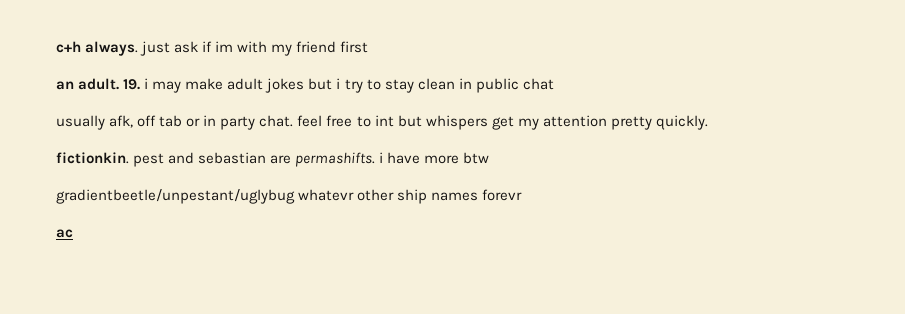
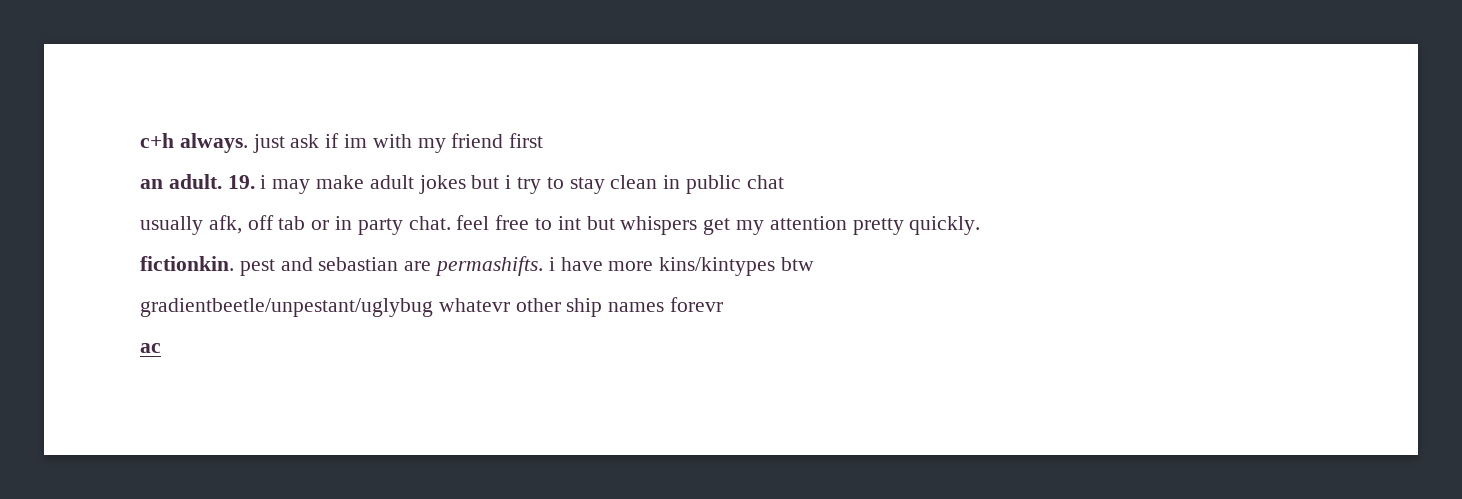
(460, 159) none -> [659,257,776,276] kins/kintypes

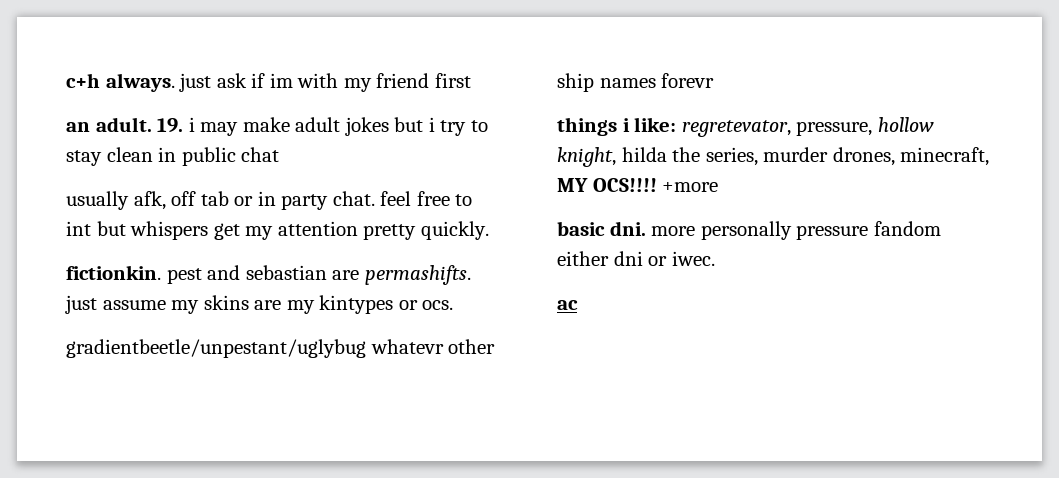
[548,257,815,276] i have more kins/kintypes btw -> [65,295,454,314] just assume my skins are my kintypes or ocs.
(724, 304) none -> [557,117,934,137] [557,147,990,167] [557,178,719,192] [557,221,941,240] [557,251,715,266] // things i like: regretevator, pressure, hollow knight, hilda the series, murder drones, minecraft, MY OCS!!!! +more // basic dni. more personally pressure fandom either dni or iwec.

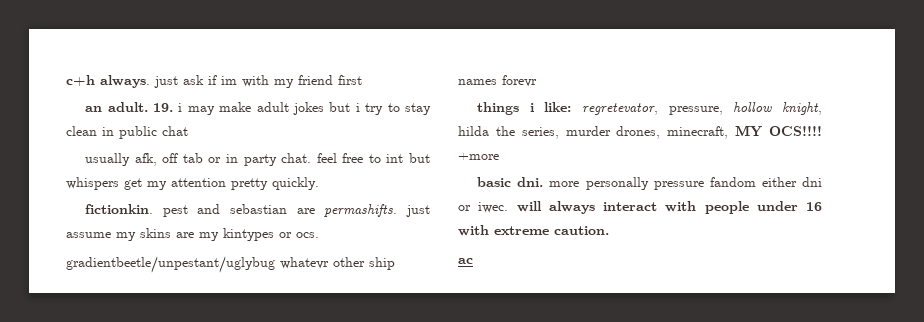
(715, 258) none -> [516,201,822,214] [458,225,609,236] will always interact with people under 16 with extreme caution.

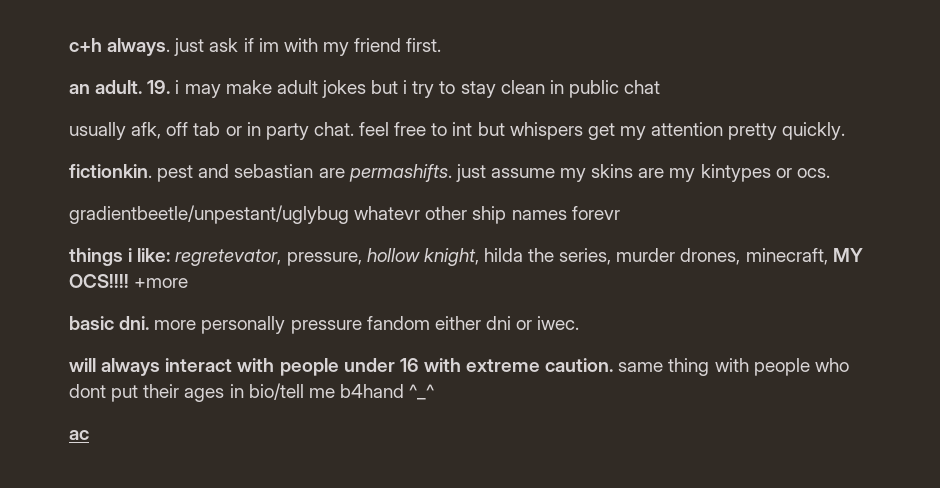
[338,75,362,85] first -> [406,38,442,52] first.
(509, 207) none -> (580, 323) //
(609, 230) none -> [618,358,849,376] [69,383,435,402] same thing with people who dont put their ages in bio/tell me b4hand ^_^

